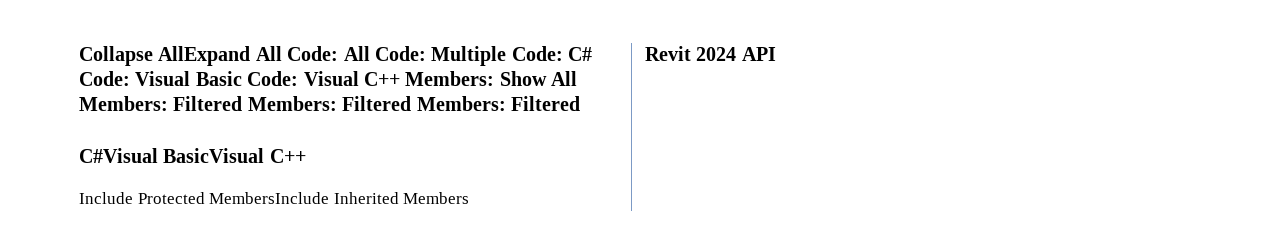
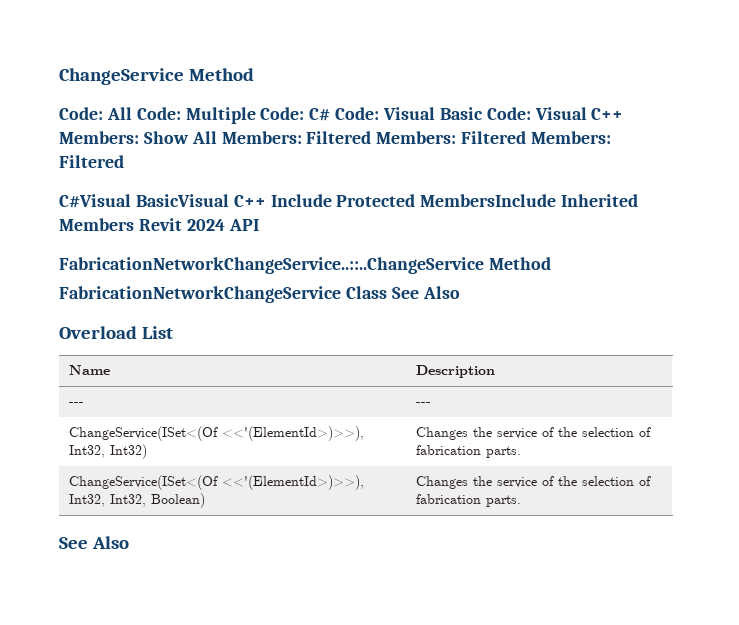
[79,46,282,66] Collapse AllExpand All -> [59,68,255,85] ChangeService Method //
(306, 156) // -> (266, 201) none
(470, 198) // -> (134, 224) none
(776, 54) none -> [59,257,551,274] [59,286,460,303] [59,326,174,339] [69,365,111,375] [416,365,496,378] [69,402,85,406] [416,402,432,406] [69,426,365,441] [69,444,148,459] [416,427,652,440] [416,445,522,458] [69,475,365,490] [69,493,206,508] [416,476,652,489] [416,494,522,507] [59,536,130,549] // FabricationNetworkChangeService..::..ChangeService Method // FabricationNetworkChangeService Class See Also // Overload List // Name | Description // --- | --- // ChangeService(ISet<(Of <<'(ElementId>)>>), Int32, Int32) | Changes the service of the selection of fabrication parts. // ChangeService(ISet<(Of <<'(ElementId>)>>), Int32, Int32, Boolean) | Changes the service of the selection of fabrication parts. // See Also

